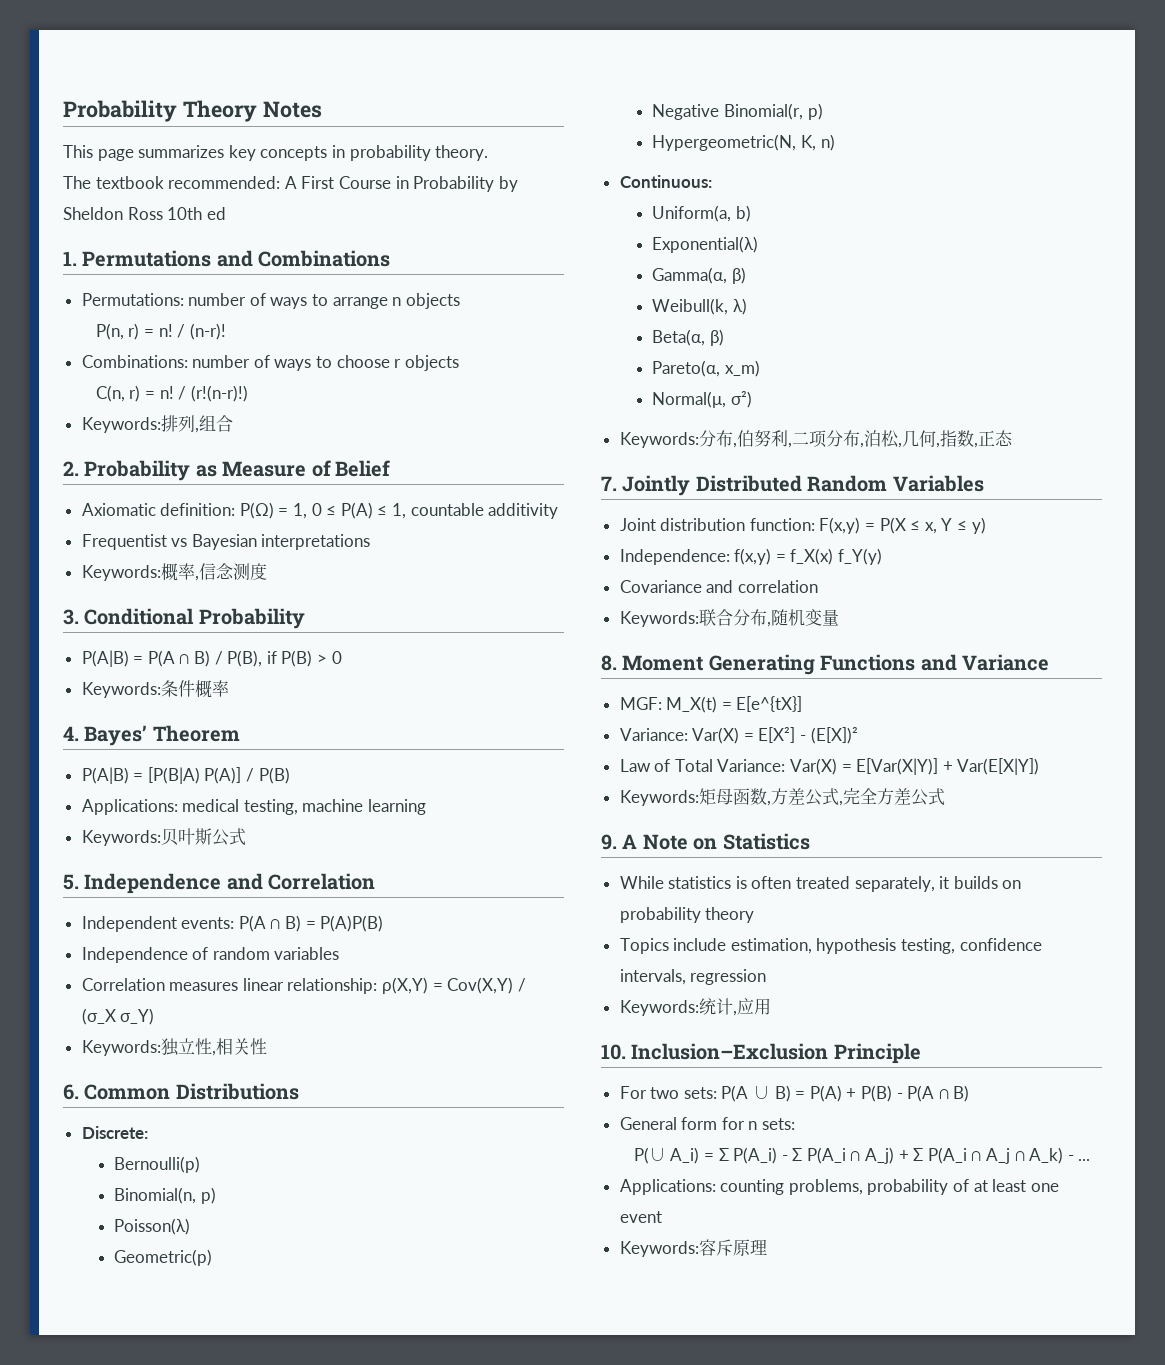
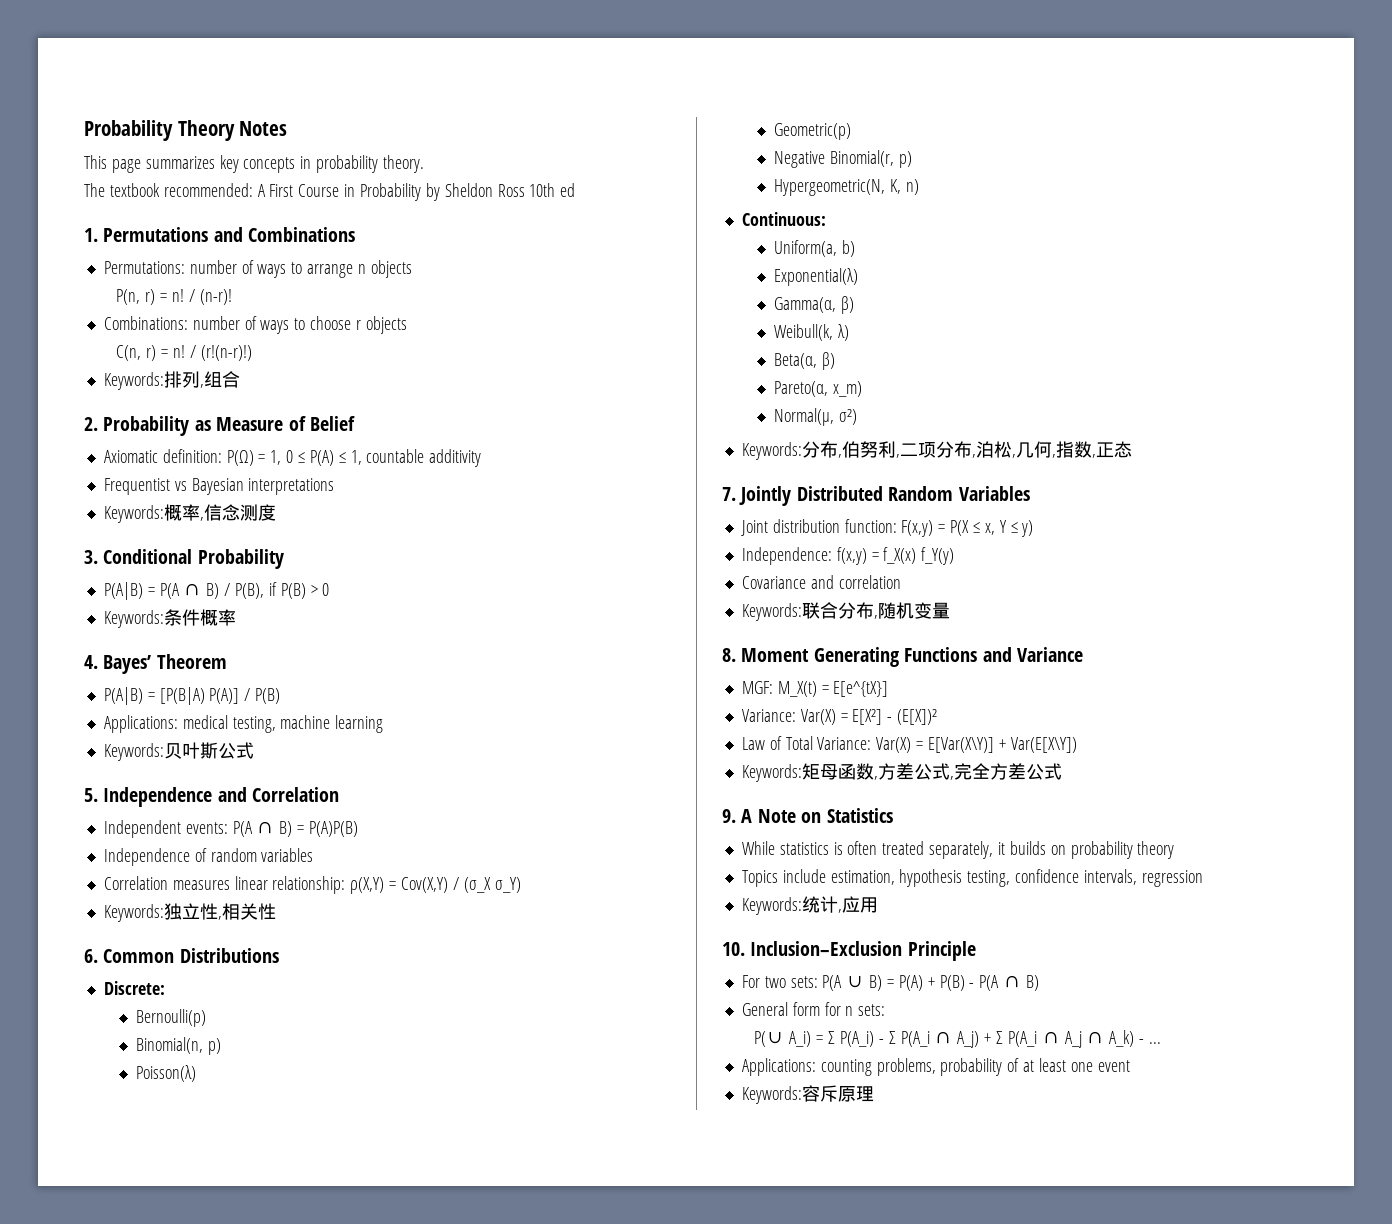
[856,758,1040,775] E[Var(X|Y)] + Var(E[X|Y]) -> [927,737,1077,753] E[Var(X\Y)] + Var(E[X\Y])

